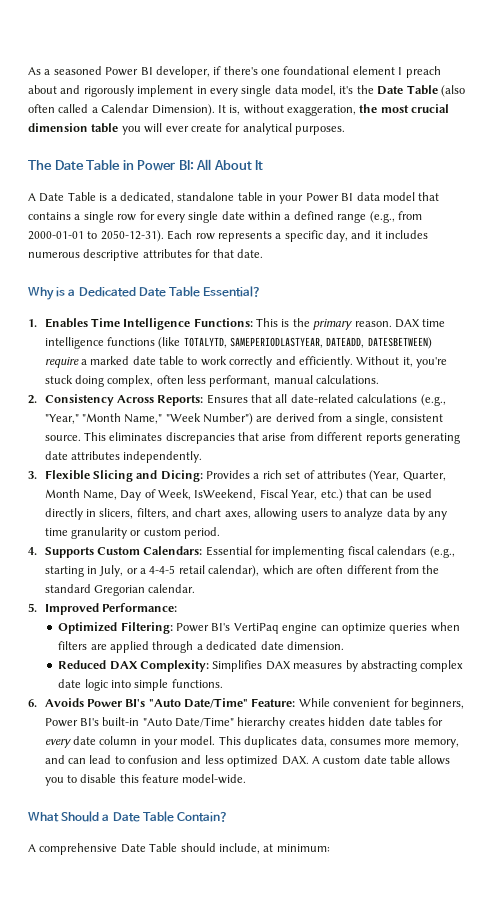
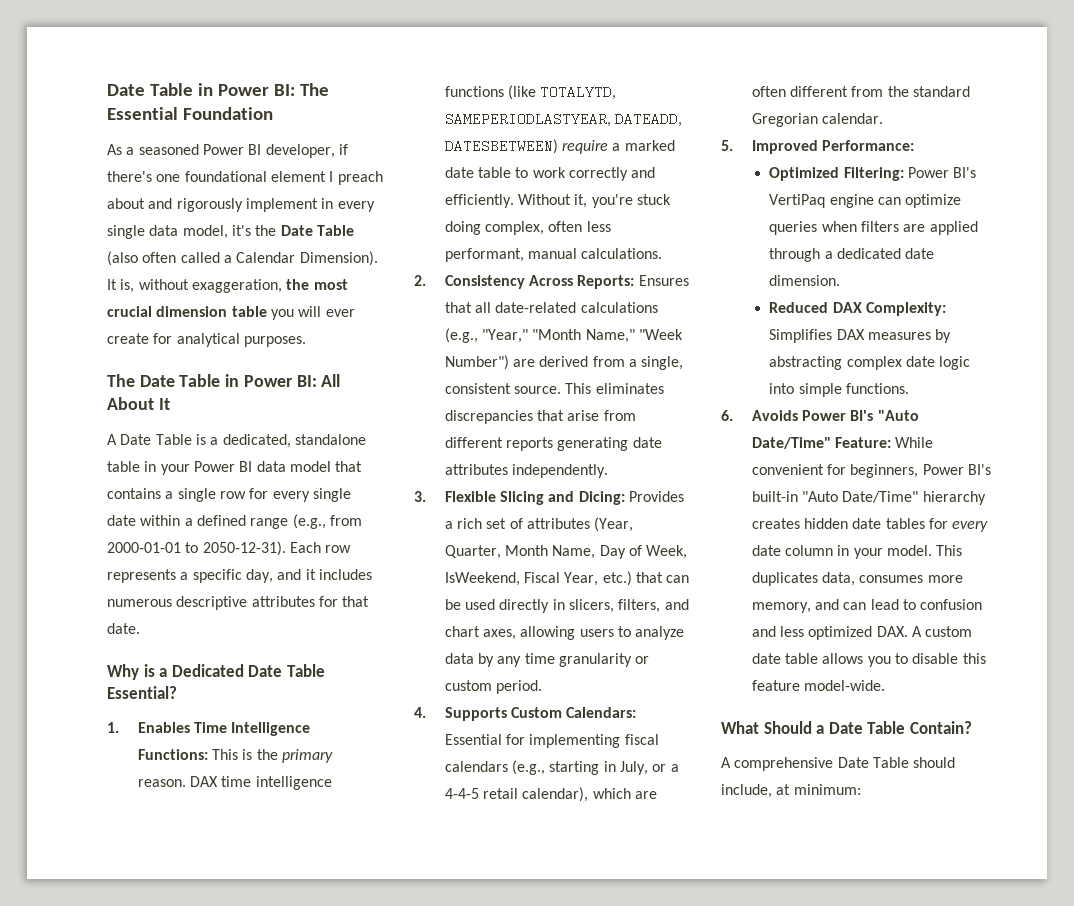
(28, 71) none -> [107,83,329,96] [107,107,273,120] Date Table in Power BI: The Essential Foundation //

